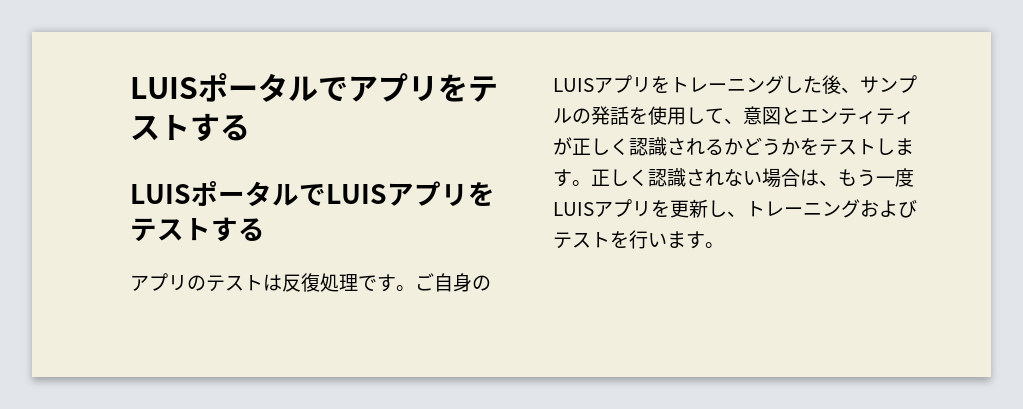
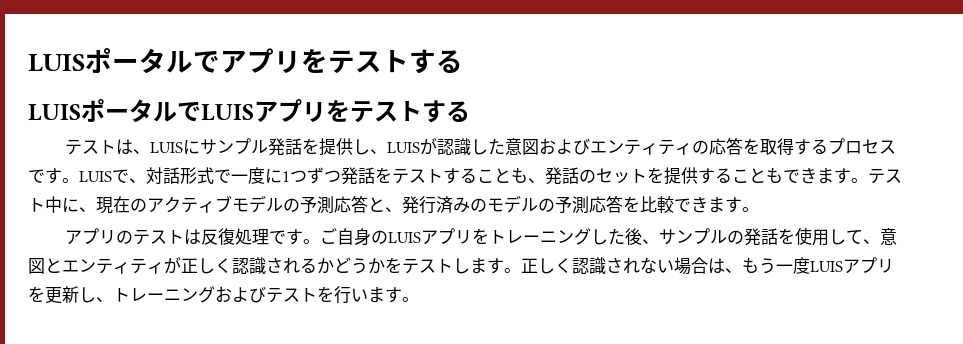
(265, 229) none -> [64,137,896,156] [28,167,902,185] [28,195,759,214] // テストは、LUISにサンプル発話を提供し、LUISが認識した意図およびエンティティの応答を取得するプロセスです。LUISで、対話形式で一度に1つずつ発話をテストすることも、発話のセットを提供することもできます。テスト中に、現在のアクティブモデルの予測応答と、発行済みのモデルの予測応答を比較できます。

